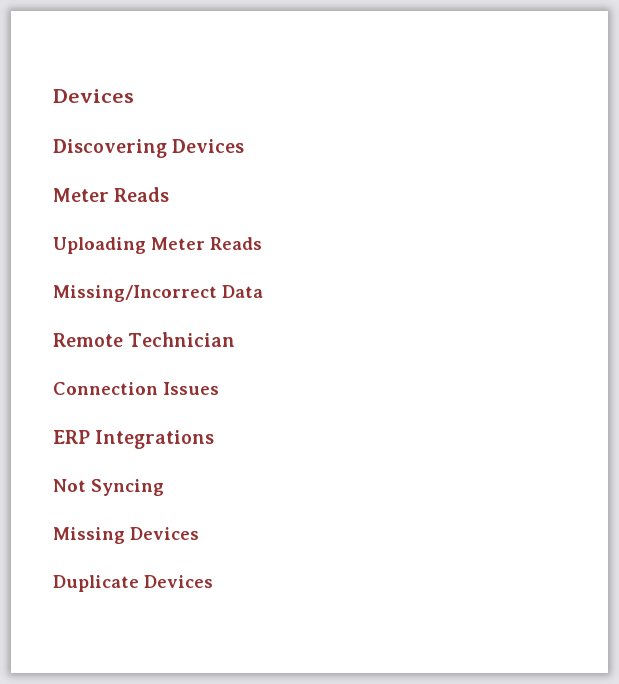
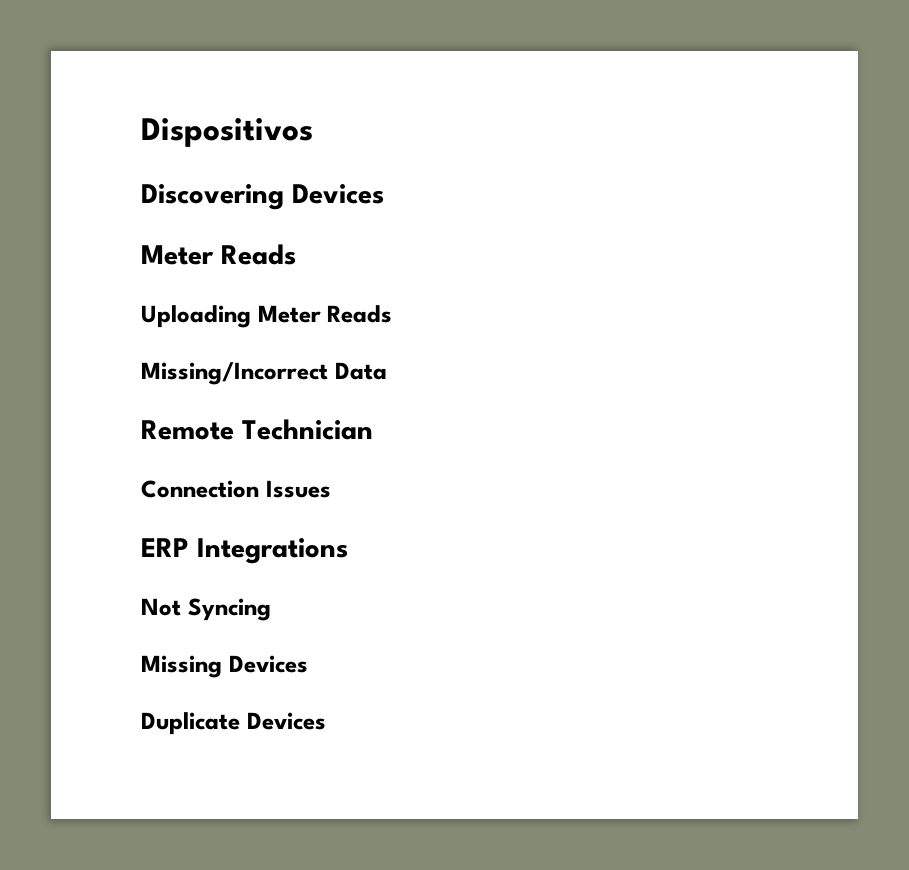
[53,89,134,103] Devices -> [141,118,313,147] Dispositivos

